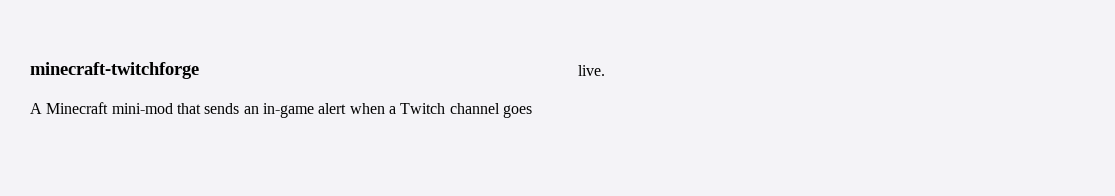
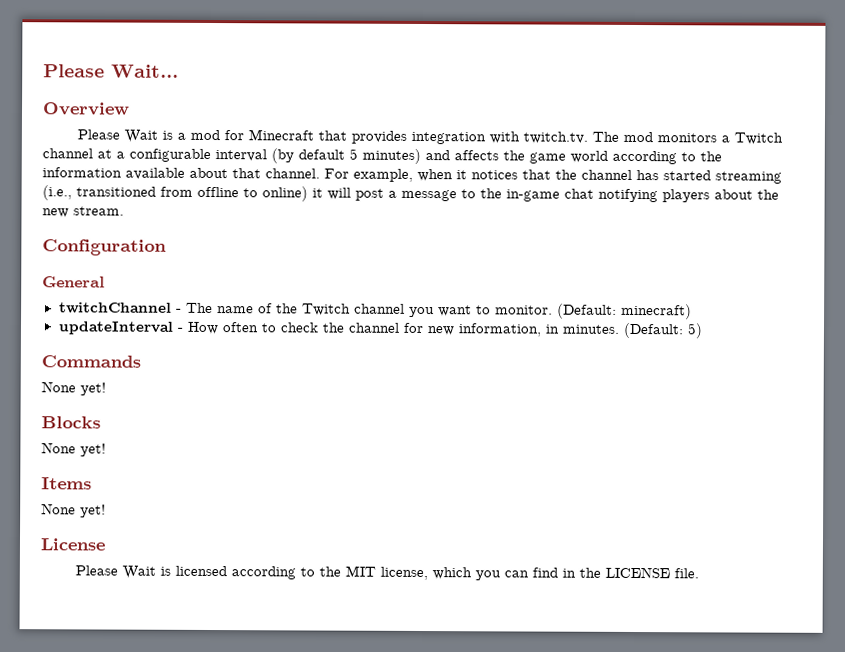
[30,62,199,79] [30,102,532,118] [578,65,605,76] minecraft-twitchforge // A Minecraft mini-mod that sends an in-game alert when a Twitch channel goes live. -> [43,64,179,78] [42,102,130,116] [77,129,784,145] [42,148,722,165] [42,167,782,184] [42,185,779,203] [42,206,124,218] [42,239,167,256] [42,276,105,288] [58,302,692,320] [57,321,703,339] [41,355,141,368] [41,381,106,396] [41,416,101,429] [41,442,106,457] [41,477,92,490] [41,503,106,518] [40,538,105,551] [75,565,700,581] Please Wait... // Overview // Please Wait is a mod for Minecraft that provides integration with twitch.tv. The mod monitors a Twitch channel at a configurable interval (by default 5 minutes) and affects the game world according to the information available about that channel. For example, when it notices that the channel has started streaming (i.e., transitioned from offline to online) it will post a message to the in-game chat notifying players about the new stream. // Configuration // General // twitchChannel - The name of the Twitch channel you want to monitor. (Default: minecraft) // updateInterval - How often to check the channel for new information, in minutes. (Default: 5) // Commands // None yet! // Blocks // None yet! // Items // None yet! // License // Please Wait is licensed according to the MIT license, which you can find in the LICENSE file.

